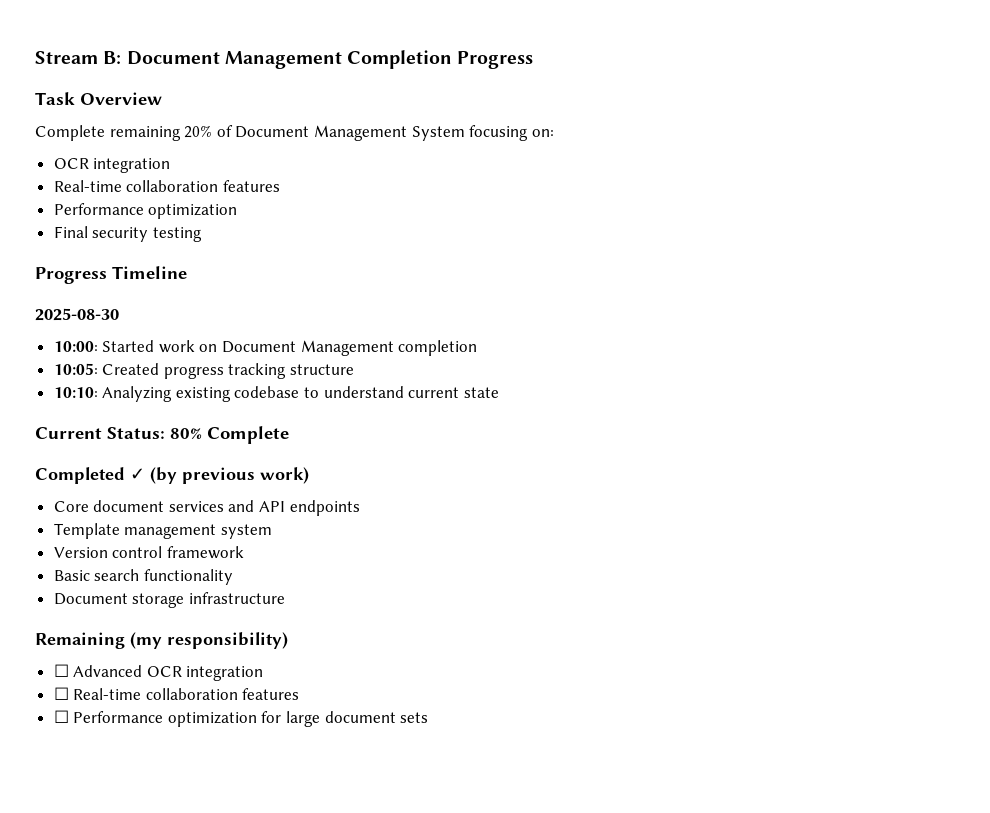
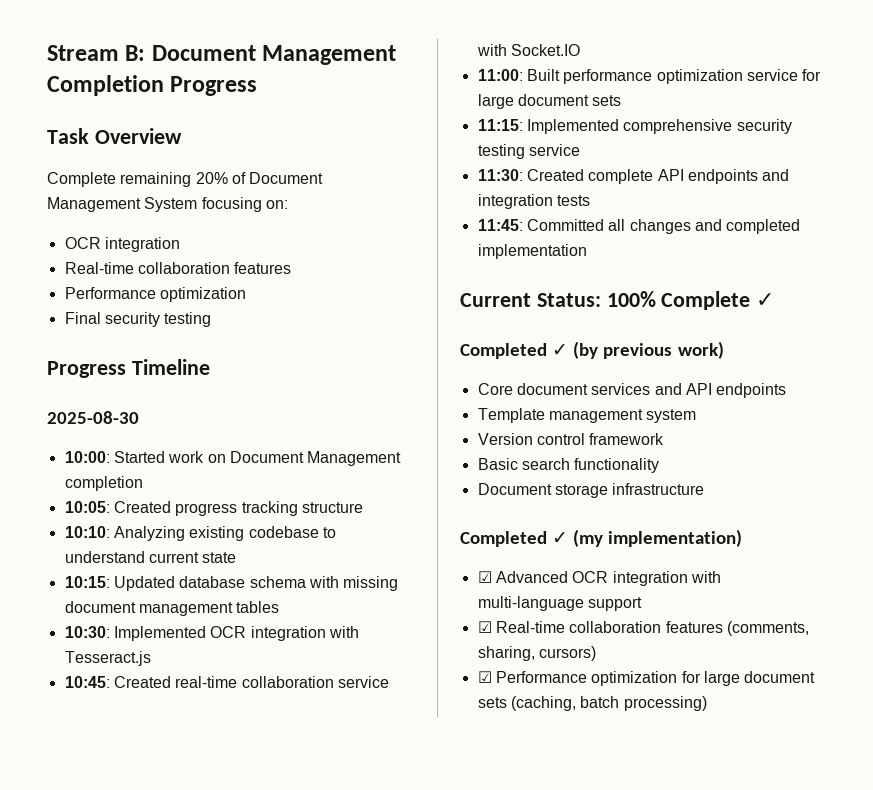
(499, 392) none -> [64,576,399,591] [64,601,280,616] [64,626,359,641] [64,651,151,666] [64,676,389,688] [476,44,580,56] [477,69,822,84] [477,94,622,109] [477,119,792,134] [477,144,580,159] [477,169,790,184] [477,194,590,209] [477,219,801,234] [477,244,587,259] // 10:15: Updated database schema with missing document management tables // 10:30: Implemented OCR integration with Tesseract.js // 10:45: Created real-time collaboration service with Socket.IO // 11:00: Built performance optimization service for large document sets // 11:15: Implemented comprehensive security testing service // 11:30: Created complete API endpoints and integration tests // 11:45: Committed all changes and completed implementation
[170,426,289,444] 80% Complete -> [606,291,775,310] 100% Complete ✓
[35,632,288,649] [53,664,69,677] Remaining (my responsibility) // ☐ -> [460,529,743,547] [477,571,492,583] Completed ✓ (my implementation) // ☑
[53,687,300,700] [53,710,69,723] // ☐ Real-time collaboration features // ☐ -> [690,571,721,583] [477,596,642,611] [477,621,809,636] [477,646,596,661] [477,671,492,683] with multi-language support // ☑ Real-time collaboration features (comments, sharing, cursors) // ☑
(429, 717) none -> [510,696,707,711] (caching, batch processing)

